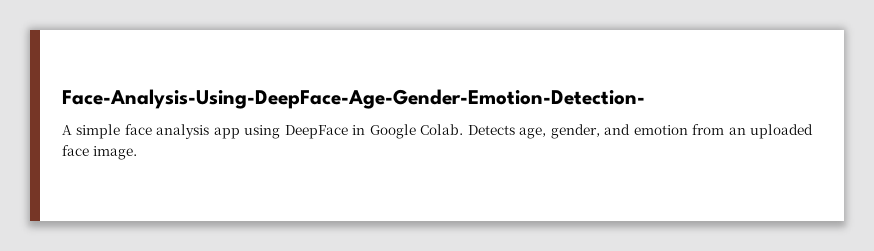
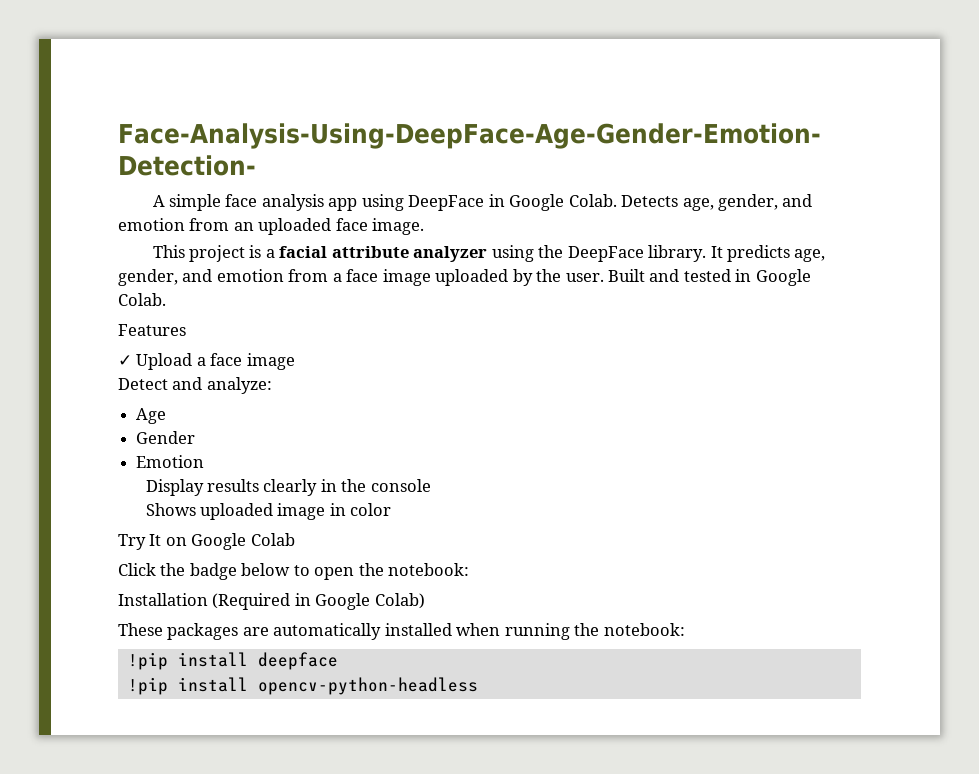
(137, 153) none -> [152,245,826,262] [118,269,811,286] [118,293,166,306] [118,324,186,336] [118,353,295,370] [118,377,272,394] [136,408,167,424] [136,431,196,444] [136,455,205,468] [145,479,431,496] [145,503,392,520] [118,533,295,550] [118,563,470,580] [118,593,425,610] [118,623,685,640] [127,652,338,670] [127,677,478,695] // This project is a facial attribute analyzer using the DeepFace library. It predicts age, gender, and emotion from a face image uploaded by the user. Built and tested in Google Colab. // Features // ✓ Upload a face image // Detect and analyze: // Age // Gender // Emotion // Display results clearly in the console // Shows uploaded image in color // Try It on Google Colab // Click the badge below to open the notebook: // Installation (Required in Google Colab) // These packages are automatically installed when running the notebook: // !pip install deepface // !pip install opencv-python-headless

